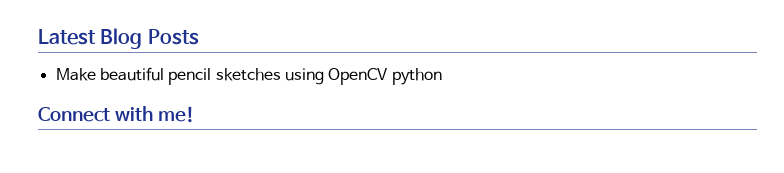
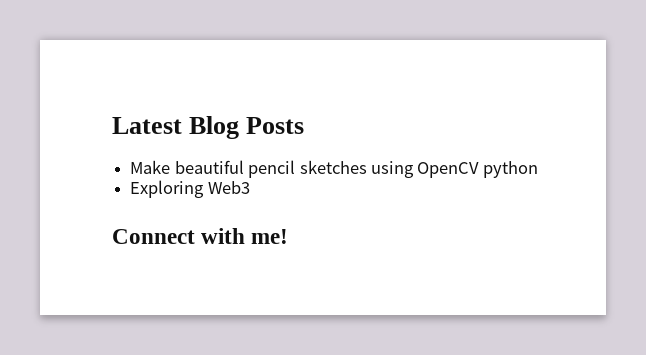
(442, 76) none -> [130,180,250,198] // Exploring Web3

